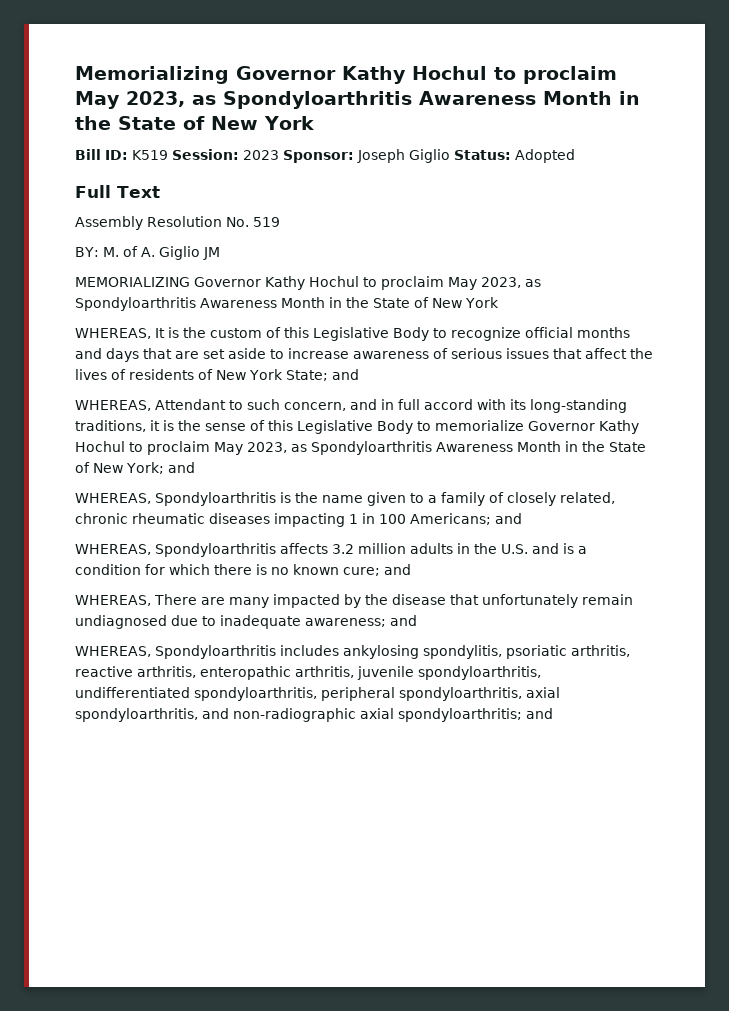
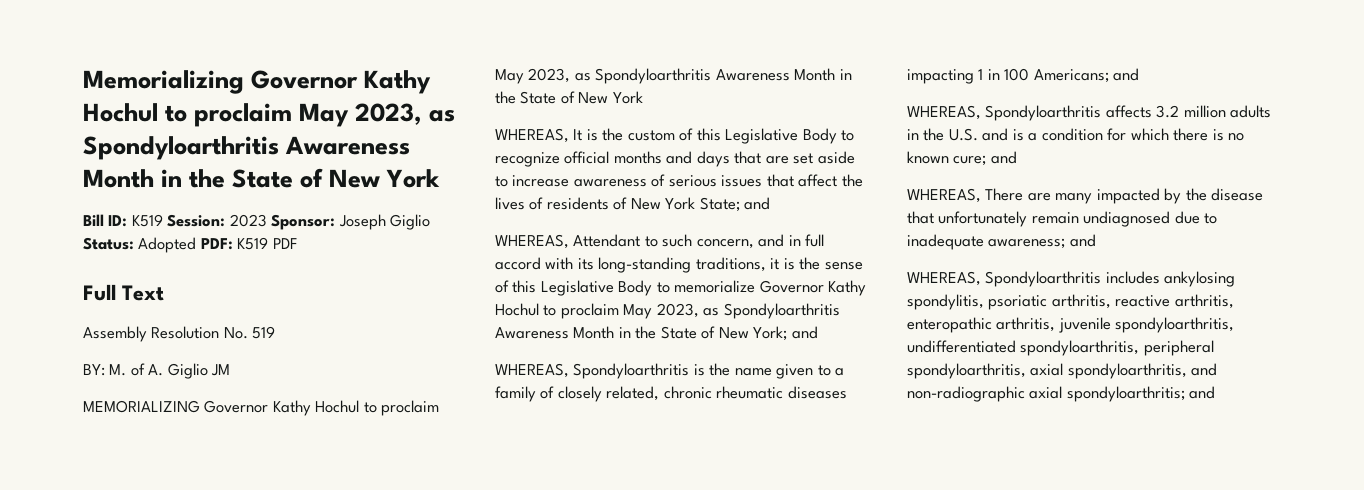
(575, 156) none -> [200,237,297,250] PDF: K519 PDF

